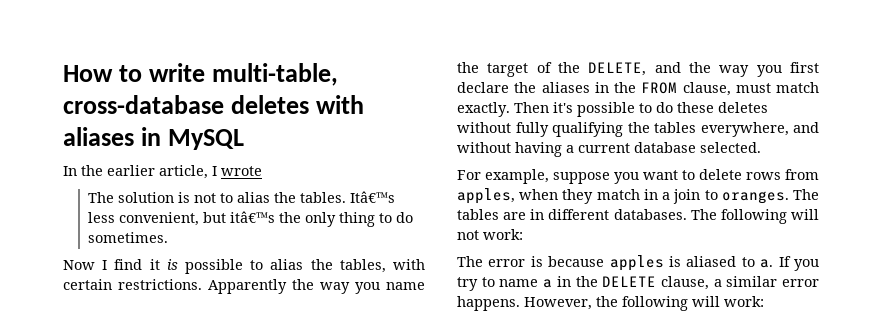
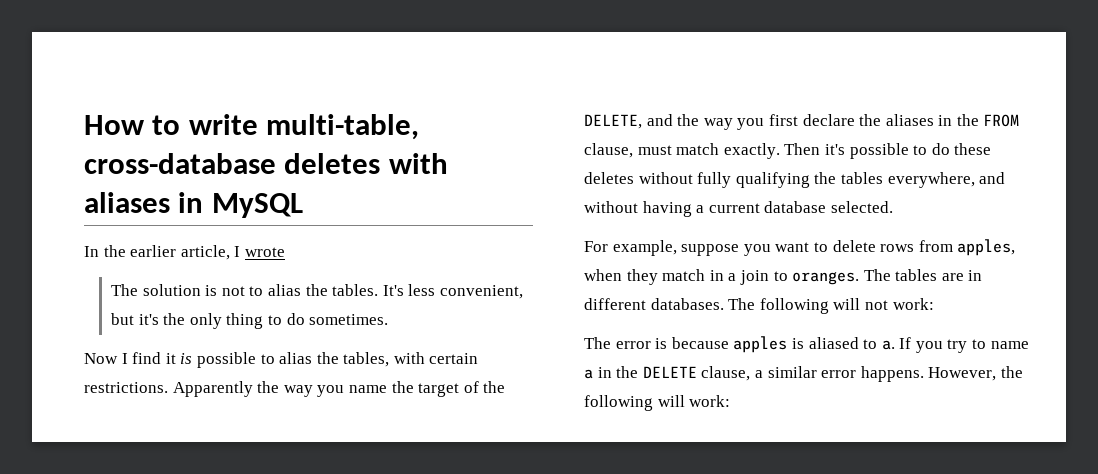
[349,191,395,203] Itâ€™s -> [382,285,404,296] It's
[229,211,275,223] itâ€™s -> [138,314,159,325] it's

